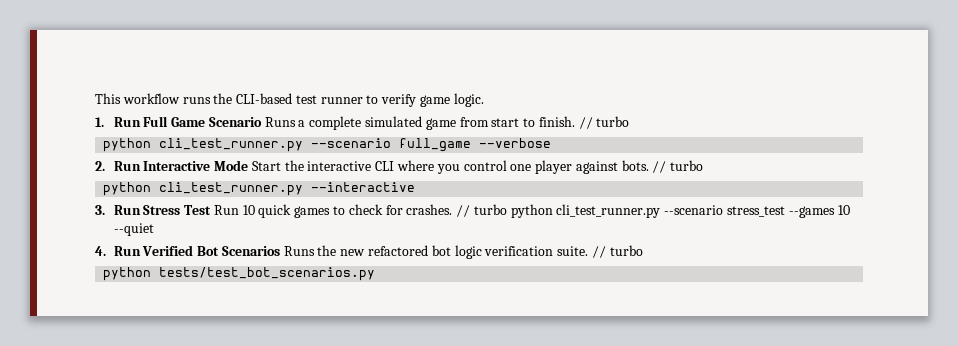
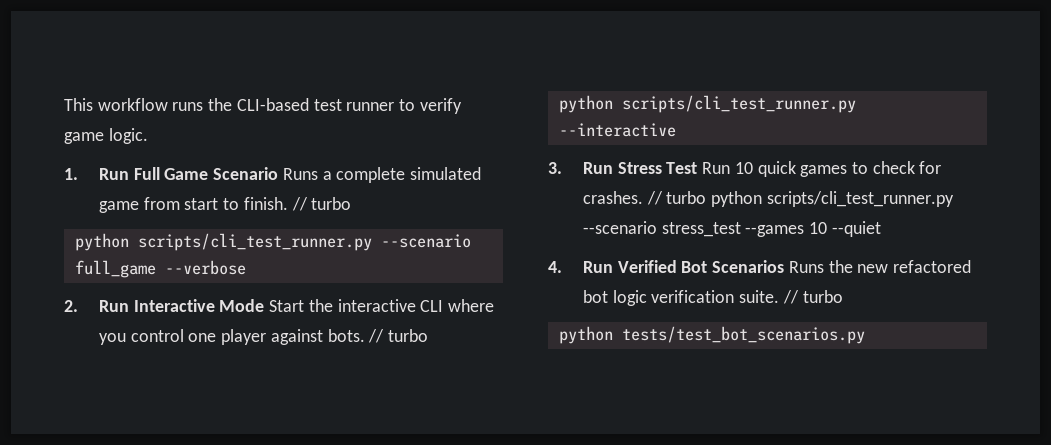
[159,138,304,152] cli_test_runner.py -> [137,233,372,251] scripts/cli_test_runner.py
[159,182,304,196] cli_test_runner.py -> [621,95,856,113] scripts/cli_test_runner.py
[556,204,661,218] cli_test_runner.py -> [766,191,954,207] scripts/cli_test_runner.py

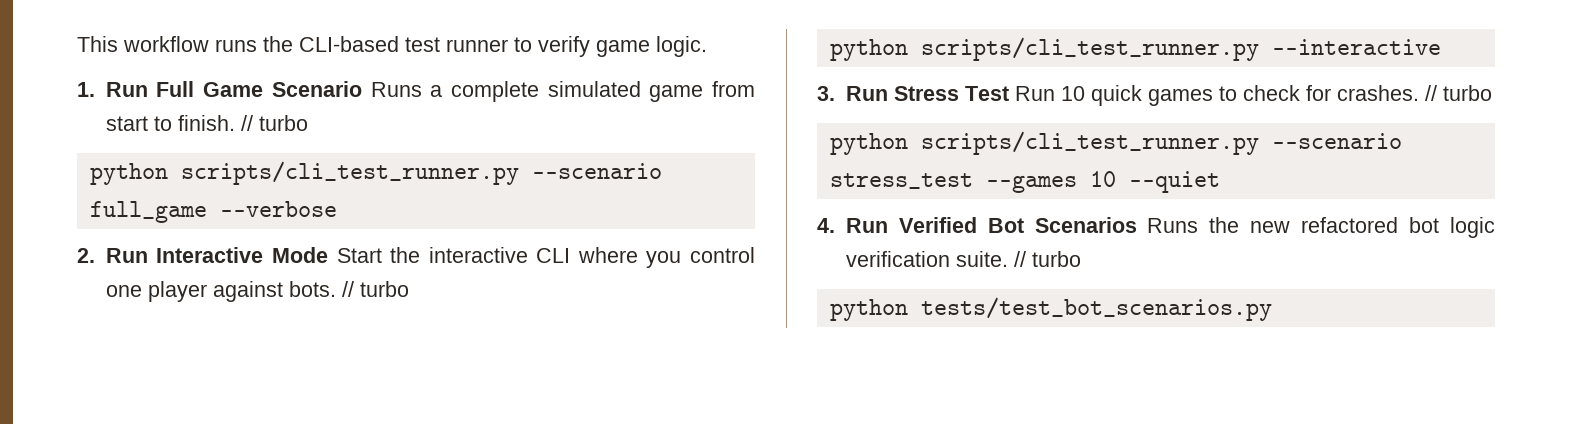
(707, 197) none -> (1492, 93) //

